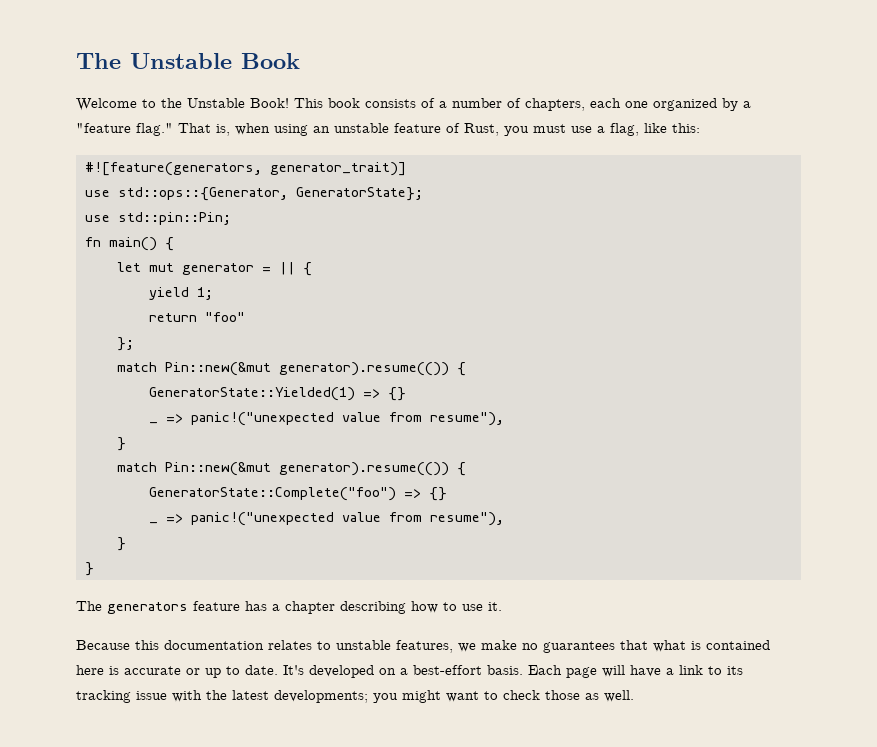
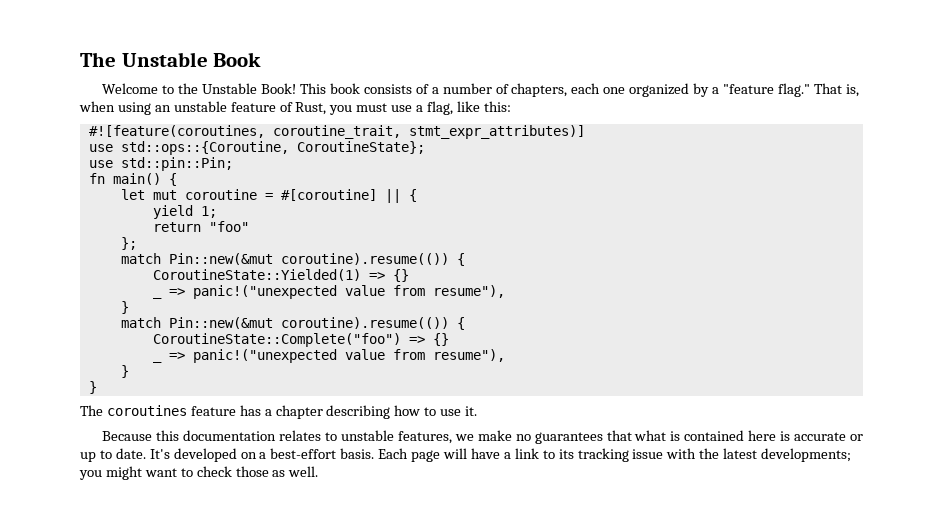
[84,162,406,176] [84,187,423,201] #![feature(generators, generator_trait)] // use std::ops::{Generator, GeneratorState}; -> [88,125,585,139] [88,141,425,155] #![feature(coroutines, coroutine_trait, stmt_expr_attributes)] // use std::ops::{Coroutine, CoroutineState};
[181,263,271,275] generator = -> [184,189,377,201] coroutine = #[coroutine]
[278,362,466,376] [148,387,355,401] generator).resume(()) { // GeneratorState::Yielded(1) -> [280,253,465,266] [152,269,361,281] coroutine).resume(()) { // CoroutineState::Yielded(1)
[278,462,466,476] [148,487,396,501] generator).resume(()) { // GeneratorState::Complete("foo") -> [280,317,465,330] [152,333,401,347] coroutine).resume(()) { // CoroutineState::Complete("foo")
[107,602,188,614] generators -> [106,405,187,416] coroutines

